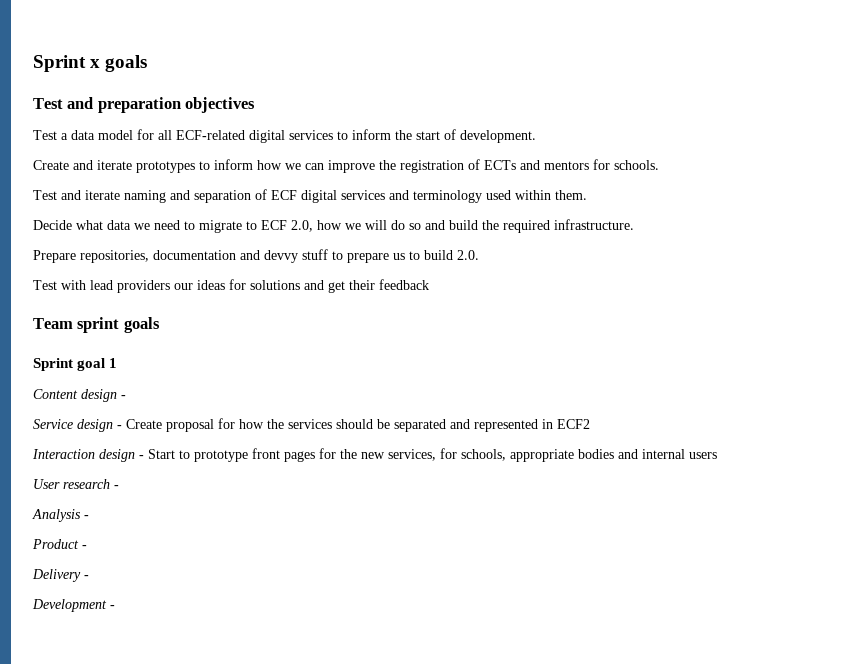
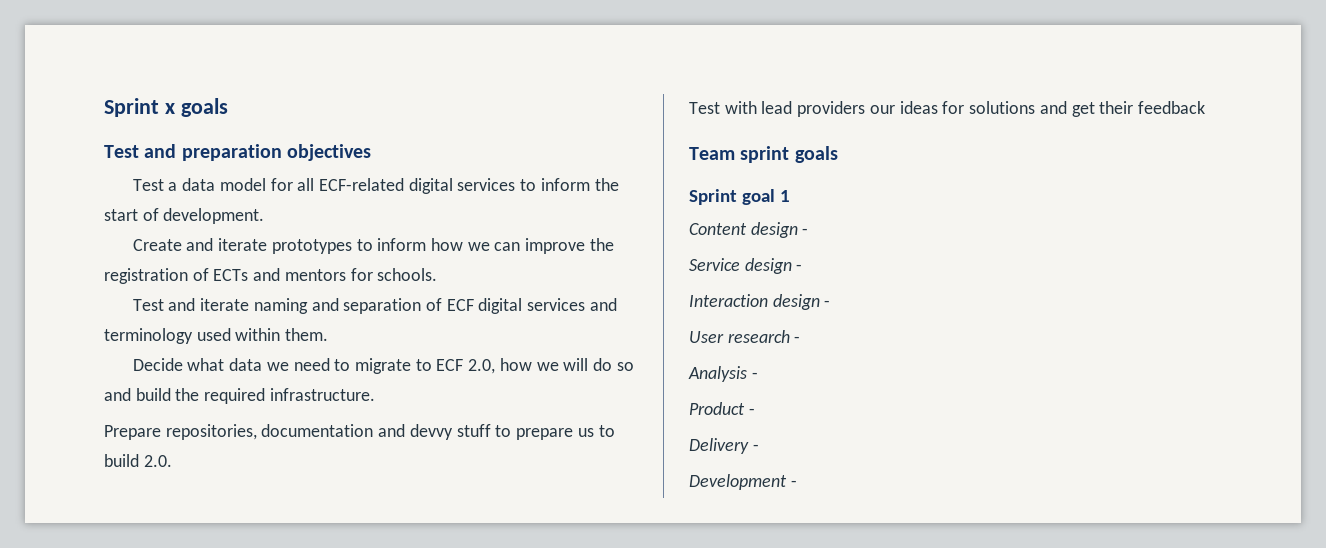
[126,418,590,432] [32,448,717,462] Create proposal for how the services should be separated and represented in ECF2 // Interaction design - Start to prototype front pages for the new services, for schools, appropriate bodies and internal users -> [689,294,831,310] // Interaction design -

